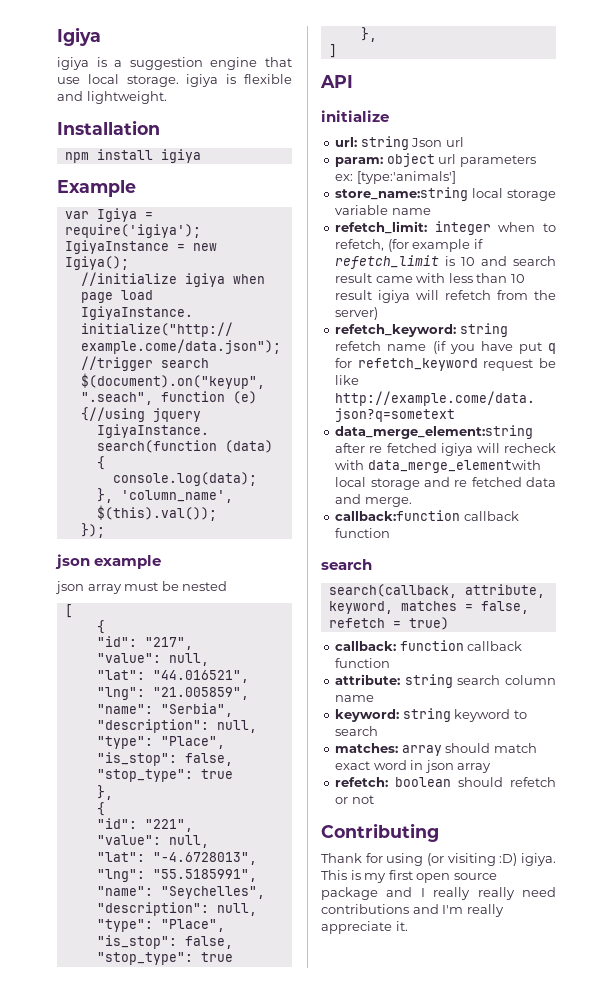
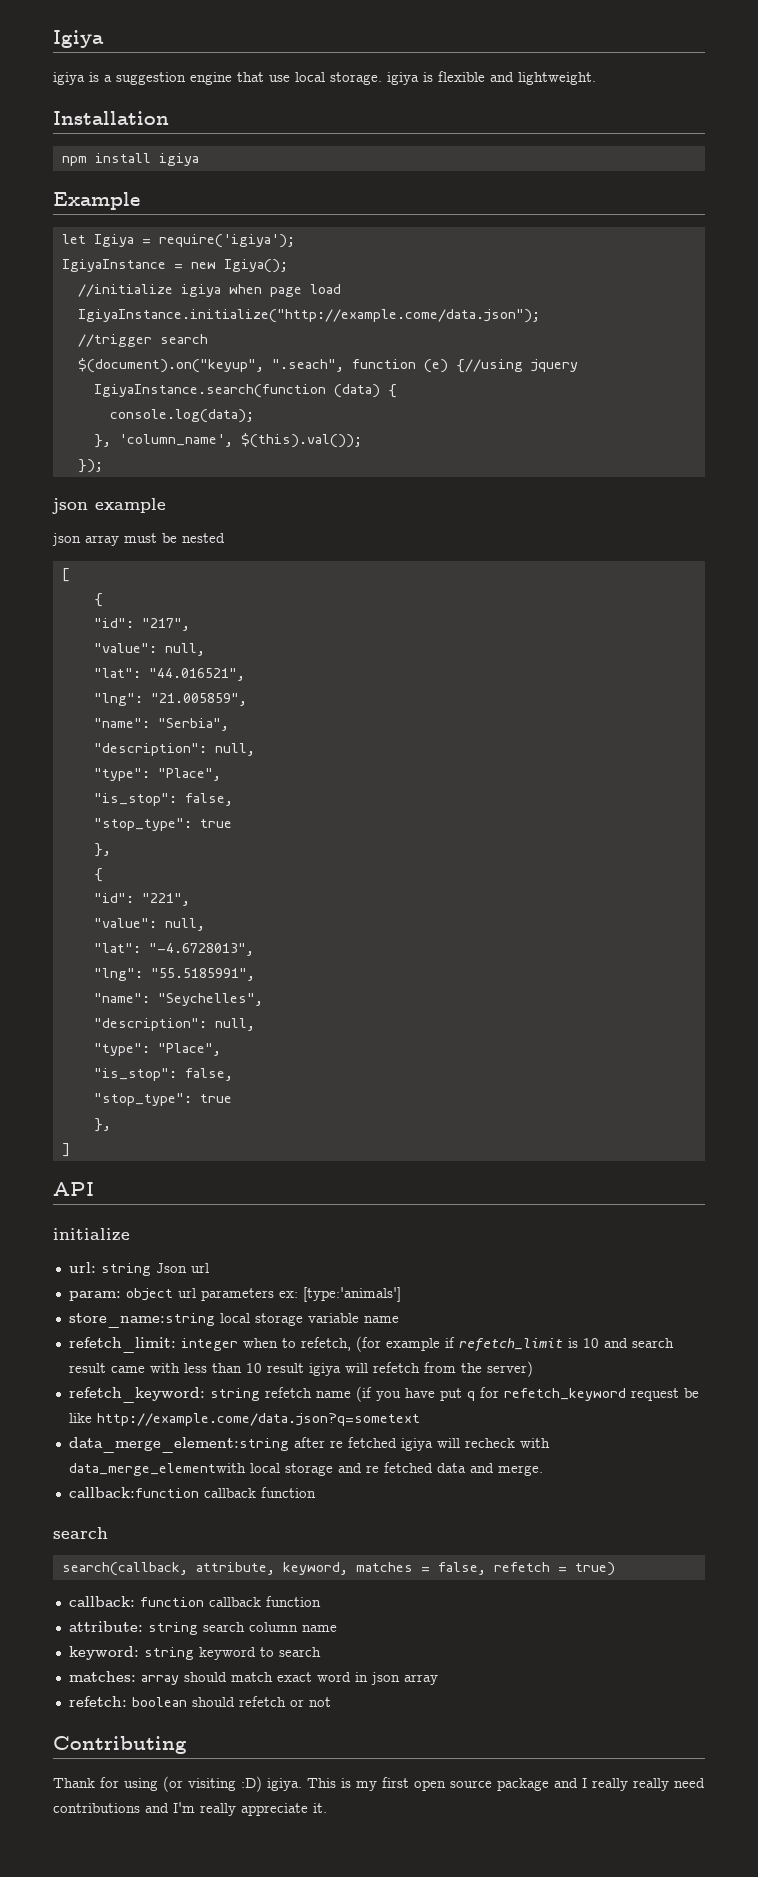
[64,211,89,219] var -> [61,234,86,244] let

